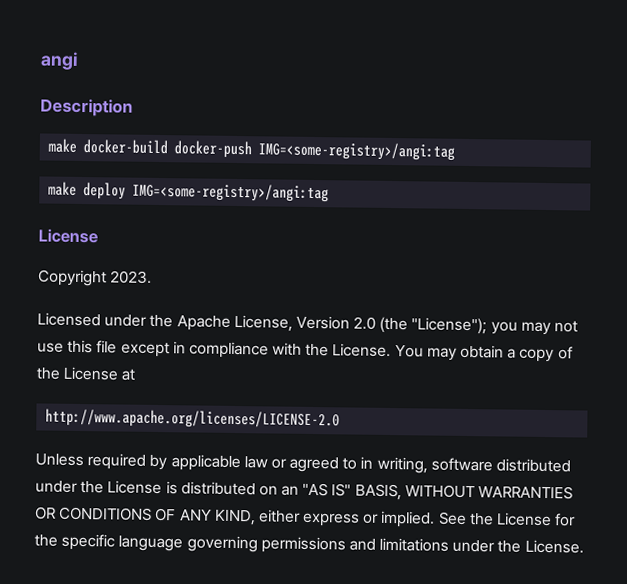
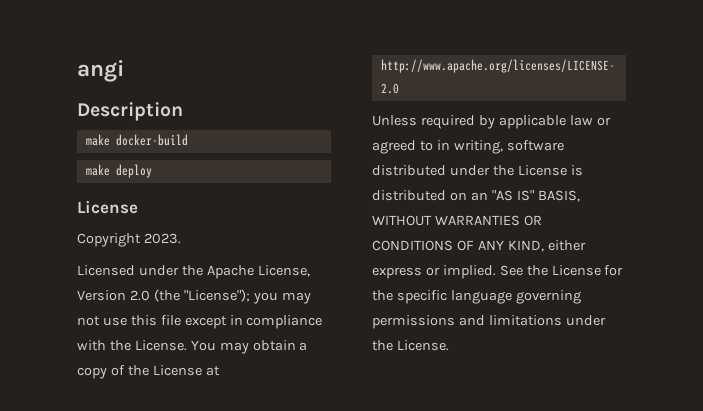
[174,140,456,161] docker-push IMG=<some-registry>/angi:tag -> (188, 140) none
[132,182,330,203] IMG=<some-registry>/angi:tag -> (152, 171) none

